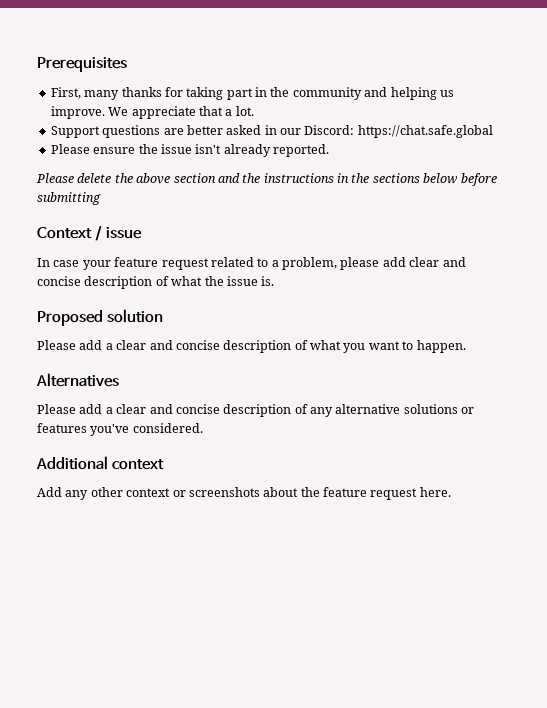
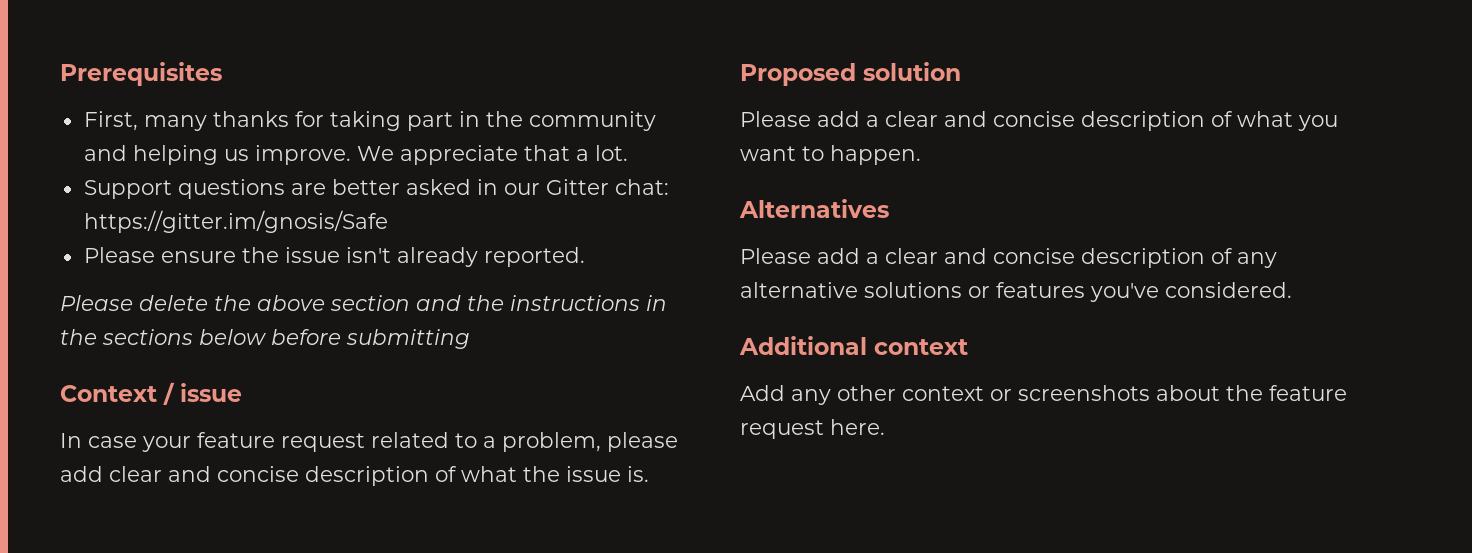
[304,125,493,138] Discord: https://chat.safe.global -> [545,179,669,195] [83,210,388,233] Gitter chat: https://gitter.im/gnosis/Safe

